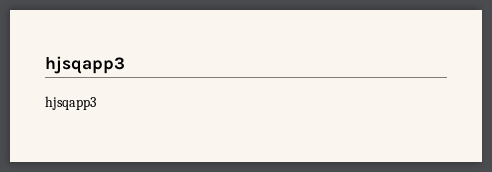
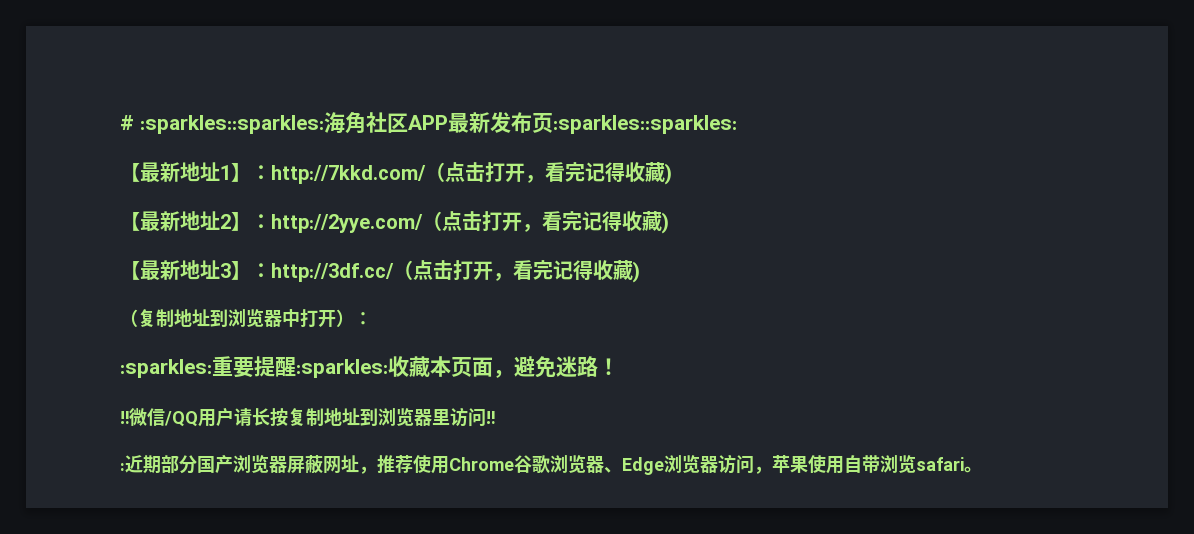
[45,56,125,74] [45,96,96,110] hjsqapp3 // hjsqapp3 -> [120,111,737,134] [120,162,672,185] [120,211,669,234] [120,260,640,283] [120,309,372,327] [120,356,619,378] [120,407,495,427] [120,454,982,475] # :sparkles::sparkles:海角社区APP最新发布页:sparkles::sparkles: // 【最新地址1】：http://7kkd.com/（点击打开，看完记得收藏) // 【最新地址2】：http://2yye.com/（点击打开，看完记得收藏) // 【最新地址3】：http://3df.cc/（点击打开，看完记得收藏) // （复制地址到浏览器中打开）： // :sparkles:重要提醒:sparkles:收藏本页面，避免迷路！ // ‼微信/QQ用户请长按复制地址到浏览器里访问‼ // :近期部分国产浏览器屏蔽网址，推荐使用Chrome谷歌浏览器、Edge浏览器访问，苹果使用自带浏览safari。

